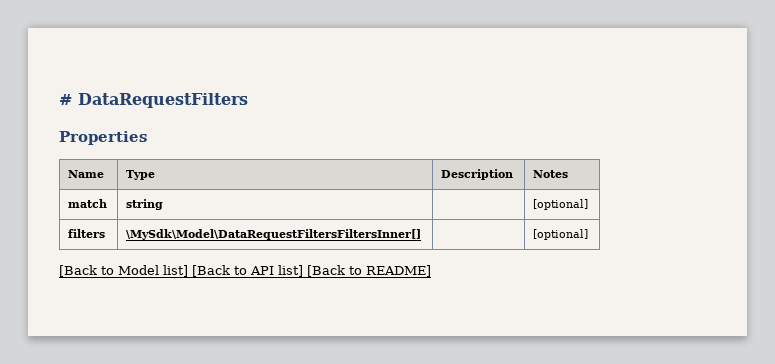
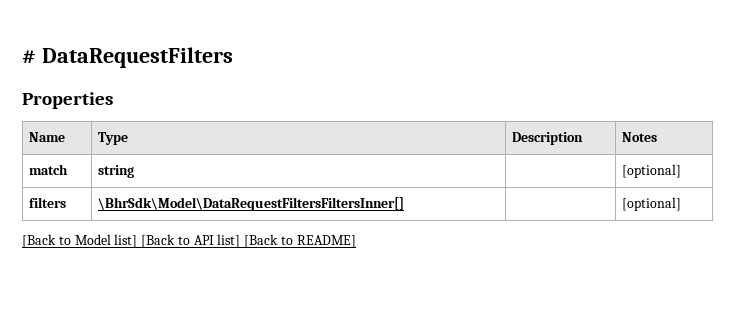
[126,229,422,240] \MySdk\Model\DataRequestFiltersFiltersInner[] -> [98,197,405,211] \BhrSdk\Model\DataRequestFiltersFiltersInner[]

